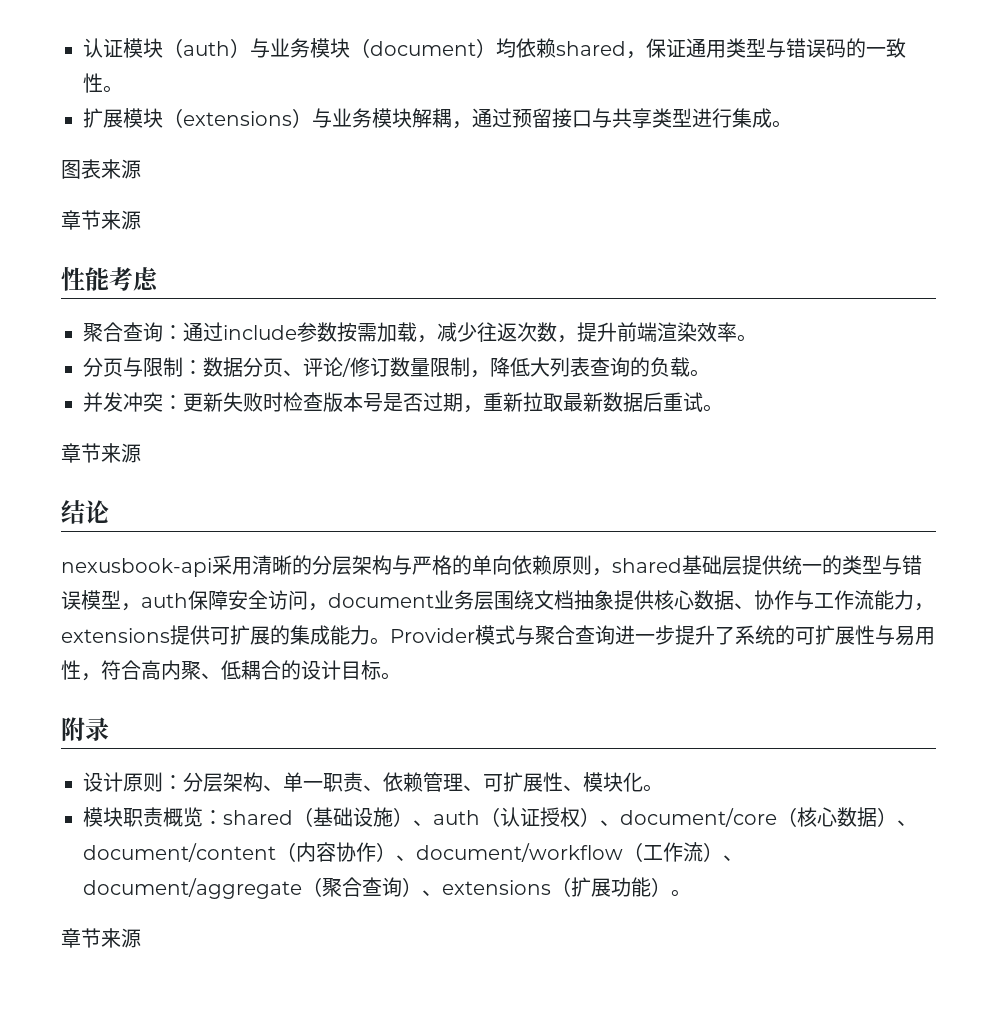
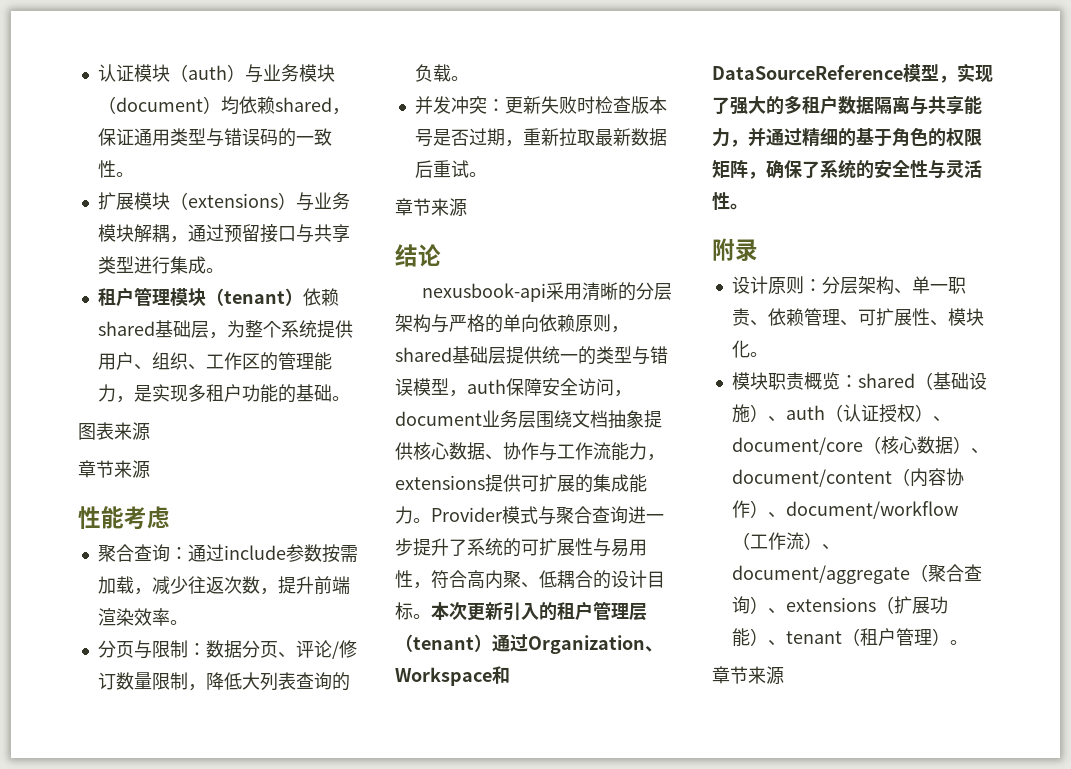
(792, 124) none -> [97,287,339,307] [97,320,353,339] [97,352,332,371] [97,384,350,403] // 租户管理模块（tenant）依赖shared基础层，为整个系统提供用户、组织、工作区的管理能力，是实现多租户功能的基础。
(401, 676) none -> [431,601,647,621] [395,634,663,654] [395,666,510,686] [712,63,993,83] [712,95,982,115] [712,127,982,147] [712,159,982,179] [712,192,748,210] 本次更新引入的租户管理层（tenant）通过Organization、Workspace和DataSourceReference模型，实现了强大的多租户数据隔离与共享能力，并通过精细的基于角色的权限矩阵，确保了系统的安全性与灵活性。
(671, 887) none -> [767,628,950,646] 、tenant（租户管理）

